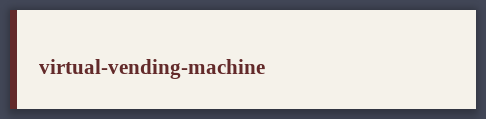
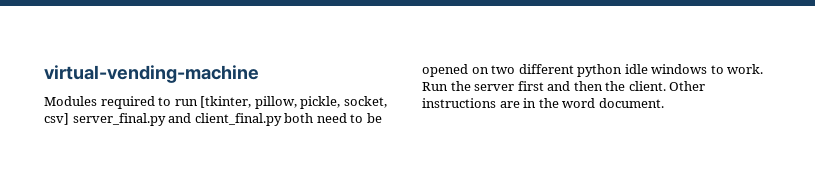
(265, 69) none -> [44,96,387,109] [44,113,382,126] [422,64,764,77] [422,81,706,91] [422,98,664,108] // Modules required to run [tkinter, pillow, pickle, socket, csv] server_final.py and client_final.py both need to be opened on two different python idle windows to work. Run the server first and then the client. Other instructions are in the word document.

